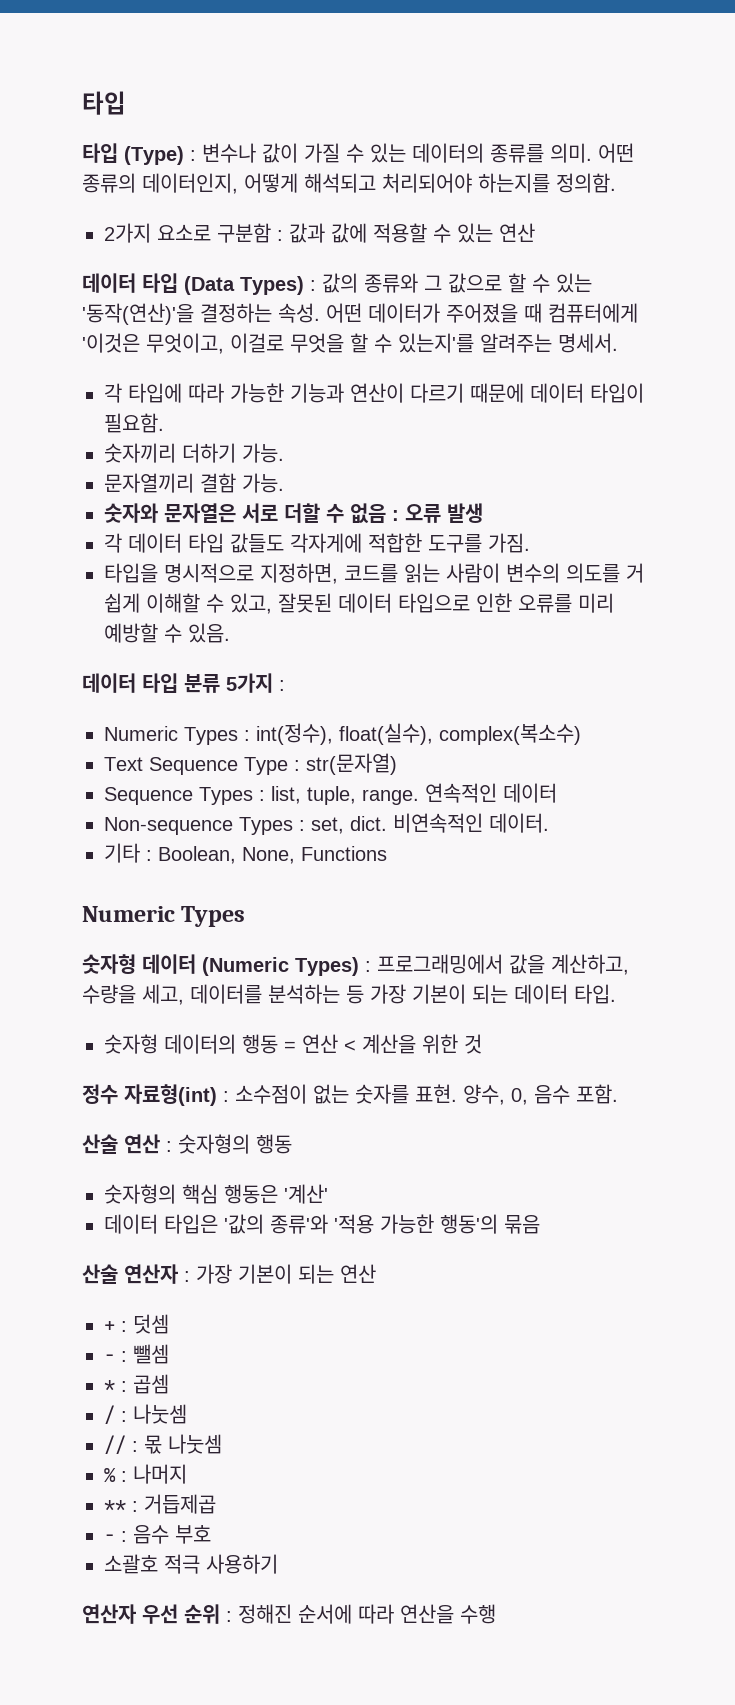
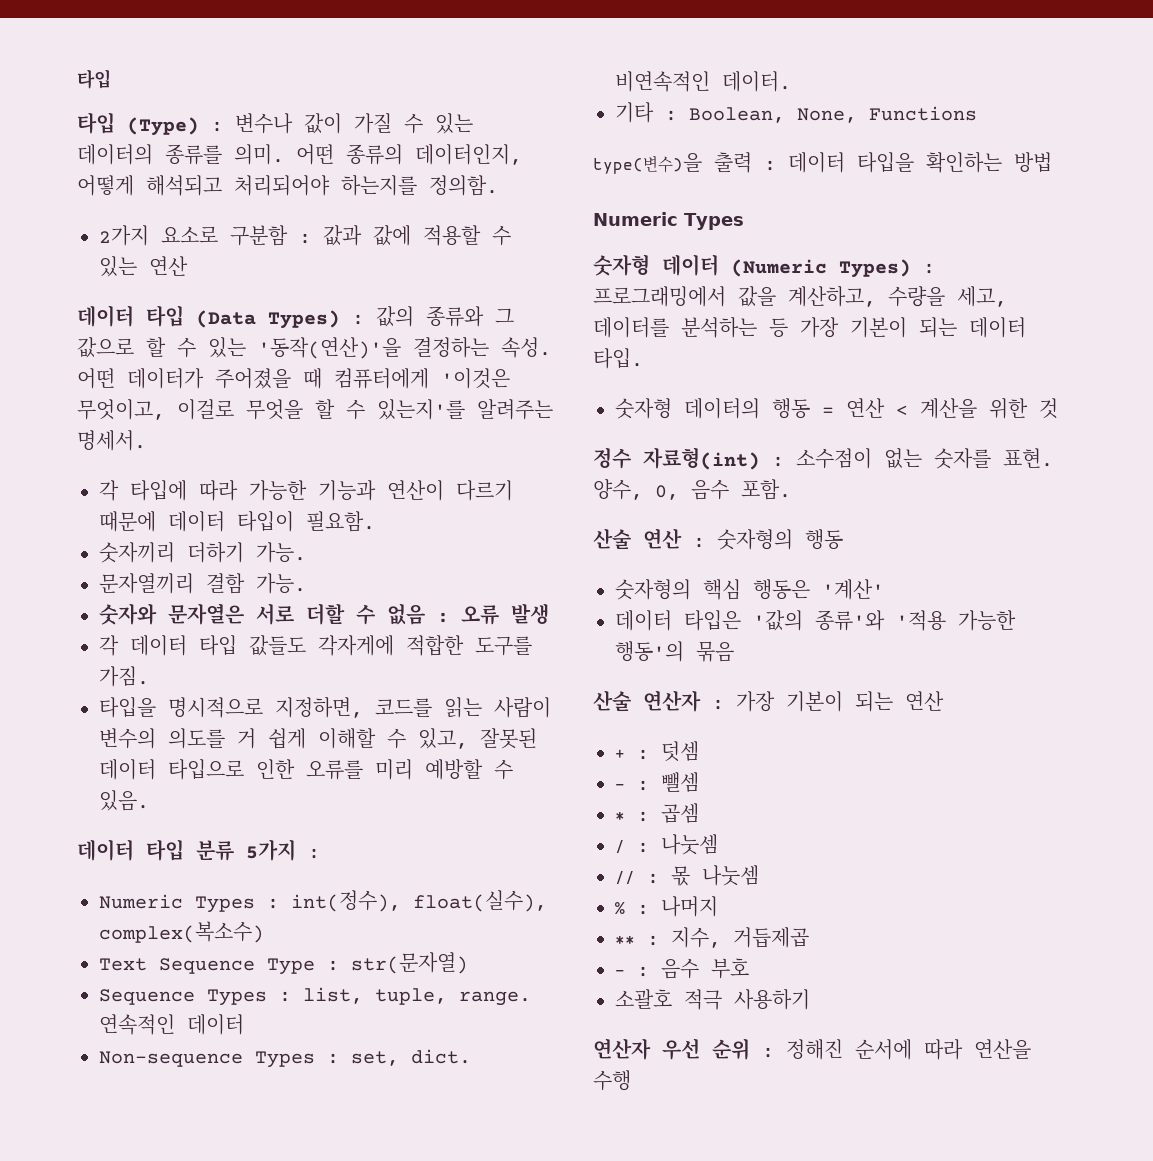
(387, 853) none -> [593,152,1052,174] // type(변수)을 출력 : 데이터 타입을 확인하는 방법
(138, 1506) none -> [671,927,721,948] 지수,

